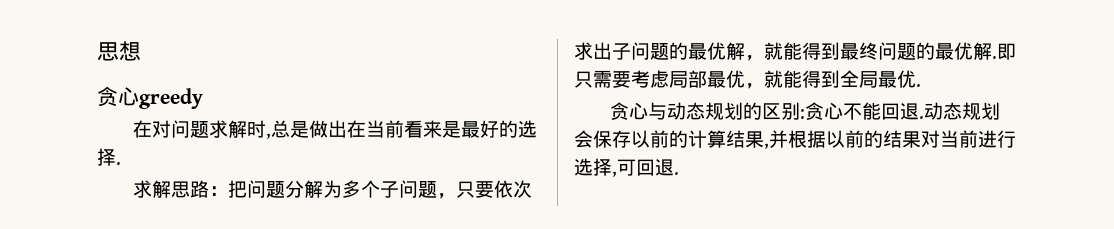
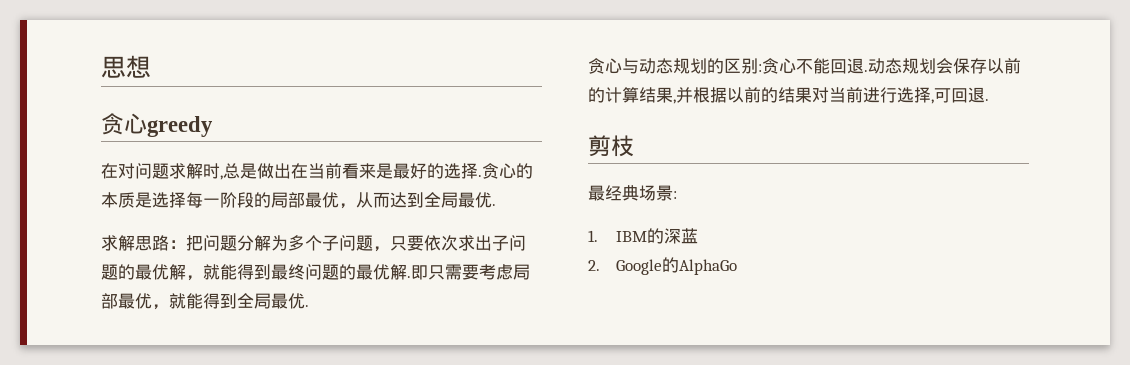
(121, 163) none -> [482,163,533,179] [101,192,496,209] 贪心的本质是选择每一阶段的局部最优，从而达到全局最优.
(679, 173) none -> [588,135,634,157] [588,185,677,201] [588,228,698,244] [588,257,737,275] // 剪枝 // 最经典场景: // 1. IBM的深蓝 // 2. Google的AlphaGo

